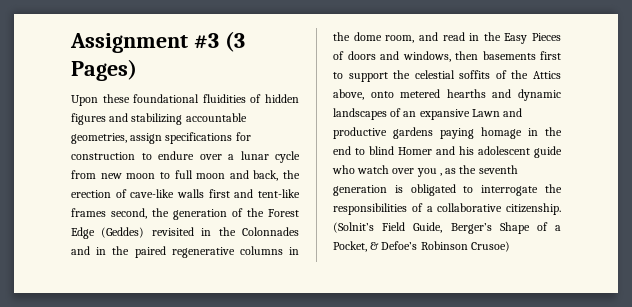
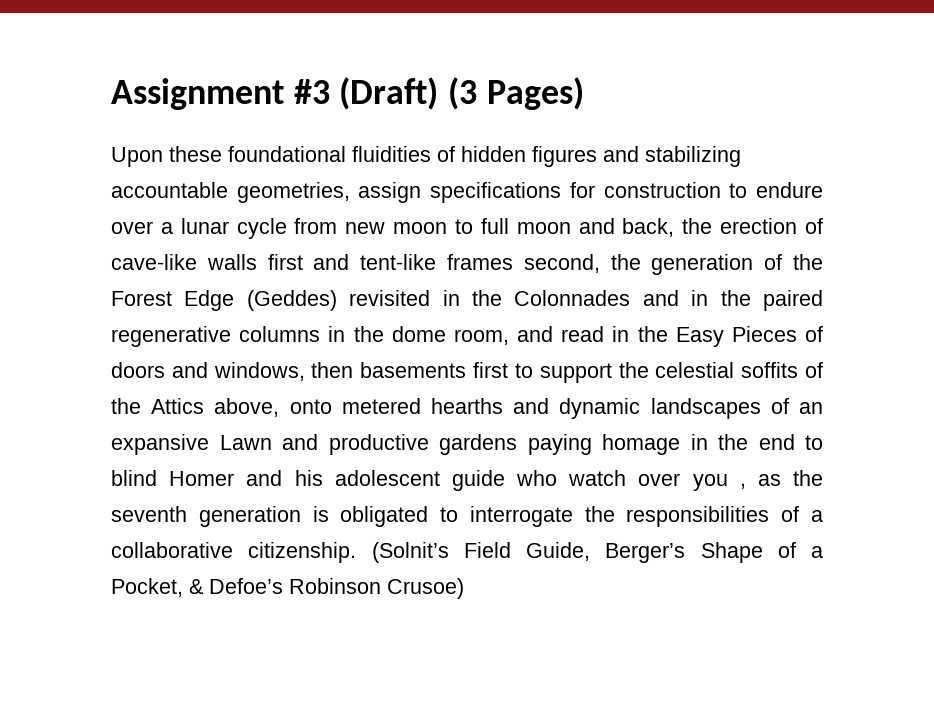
(219, 41) none -> [339,77,439,110] (Draft)

